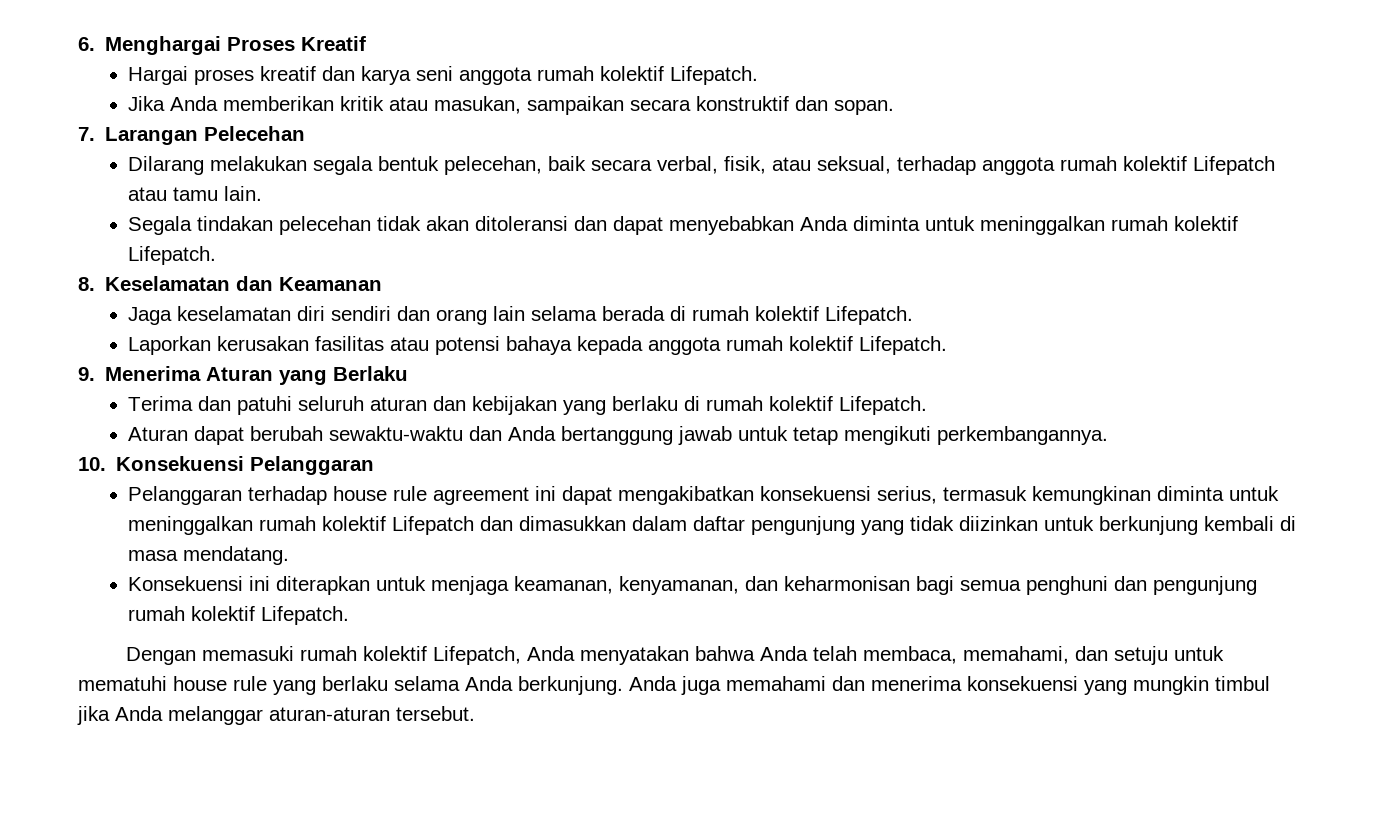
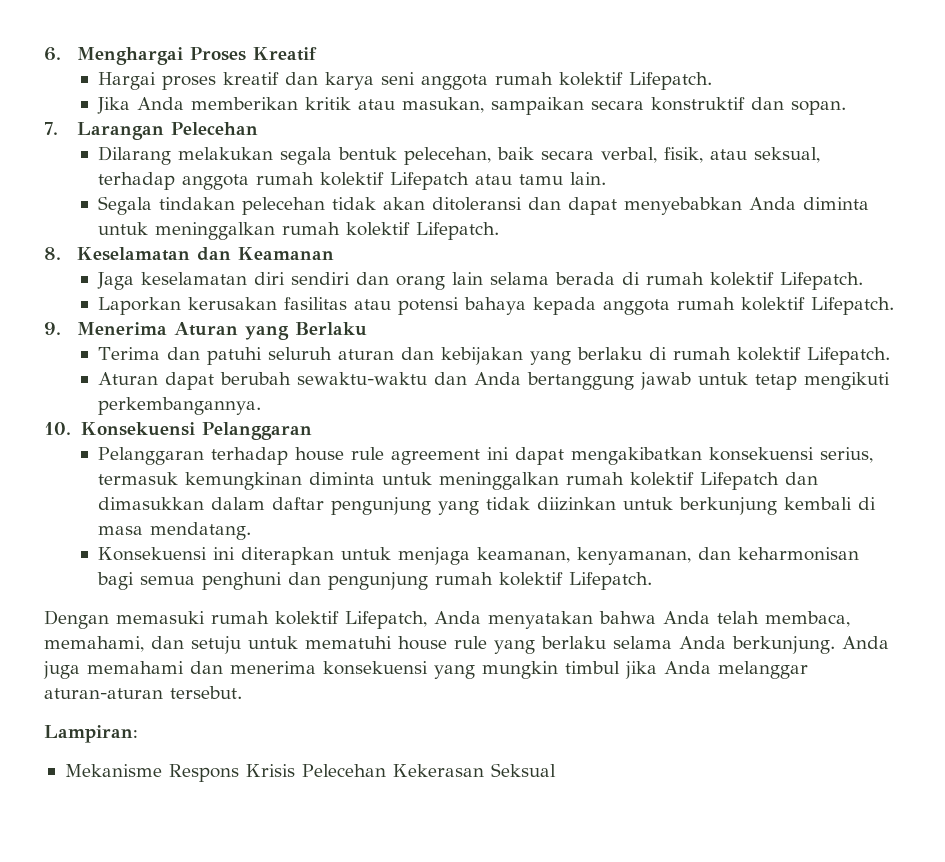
(475, 713) none -> [44,725,138,743] [64,763,556,782] // Lampiran: // Mekanisme Respons Krisis Pelecehan Kekerasan Seksual

